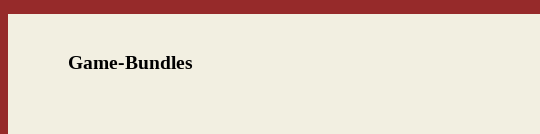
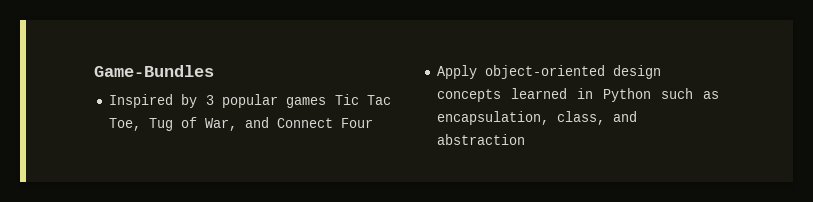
(193, 62) none -> [108,94,391,108] [108,117,373,131] [436,65,661,79] [436,88,719,102] [436,111,637,125] [436,134,525,145] // Inspired by 3 popular games Tic Tac Toe, Tug of War, and Connect Four // Apply object-oriented design concepts learned in Python such as encapsulation, class, and abstraction

